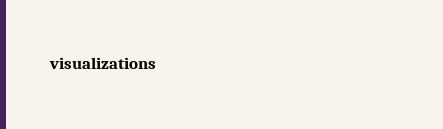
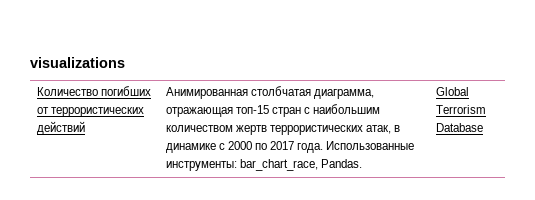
(156, 63) none -> [36,86,151,96] [36,107,144,117] [36,121,85,135] [165,86,375,99] [165,104,381,117] [165,125,401,135] [165,141,415,153] [165,159,363,171] [435,87,469,96] [435,105,486,114] [435,123,483,132] // Количество погибших от террористических действий | Анимированная столбчатая диаграмма, отражающая топ-15 стран с наибольшим количеством жертв террористических атак, в динамике с 2000 по 2017 года. Использованные инструменты: bar_chart_race, Pandas. | Global Terrorism Database

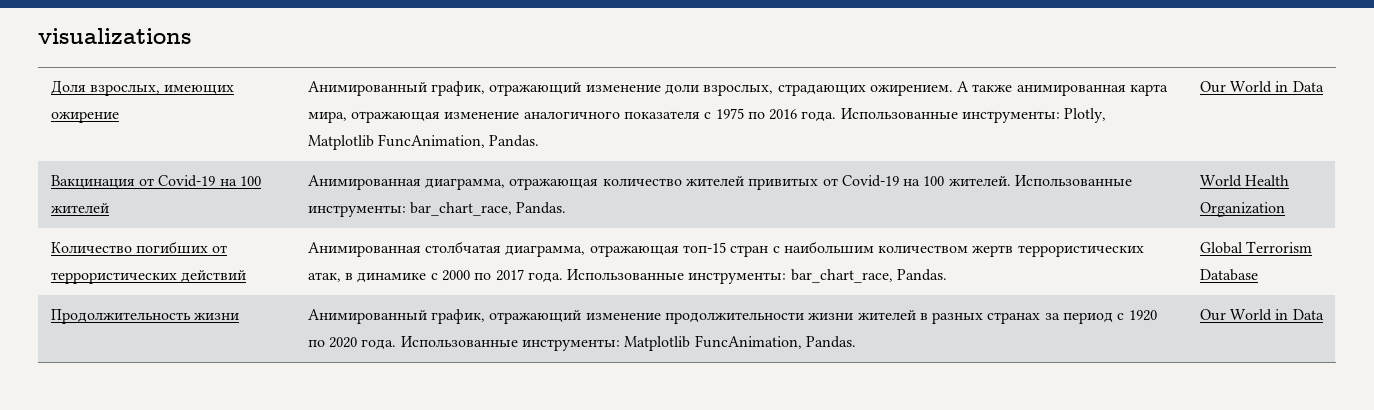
(125, 62) none -> [50,80,235,96] [50,111,119,123] [307,81,1169,96] [307,108,1107,123] [307,134,540,150] [1199,81,1324,93] [50,175,261,189] [50,203,109,213] [307,175,1133,190] [307,202,567,217] [1199,175,1289,187] [1199,202,1285,217] // Доля взрослых, имеющих ожирение | Анимированный график, отражающий изменение доли взрослых, страдающих ожирением. А также анимированная карта мира, отражающая изменение аналогичного показателя с 1975 по 2016 года. Использованные инструменты: Plotly, Matplotlib FuncAnimation, Pandas. | Our World in Data // Вакцинация от Covid-19 на 100 жителей | Анимированная диаграмма, отражающая количество жителей привитых от Covid-19 на 100 жителей. Использованные инструменты: bar_chart_race, Pandas. | World Health Organization
(483, 127) none -> [50,309,239,324] [307,309,1157,324] [307,335,856,351] [1199,309,1324,321] // Продолжительность жизни | Анимированный график, отражающий изменение продолжительности жизни жителей в разных странах за период с 1920 по 2020 года. Использованные инструменты: Matplotlib FuncAnimation, Pandas. | Our World in Data

